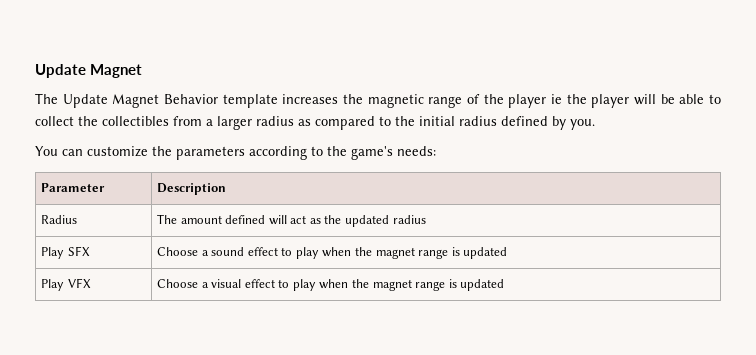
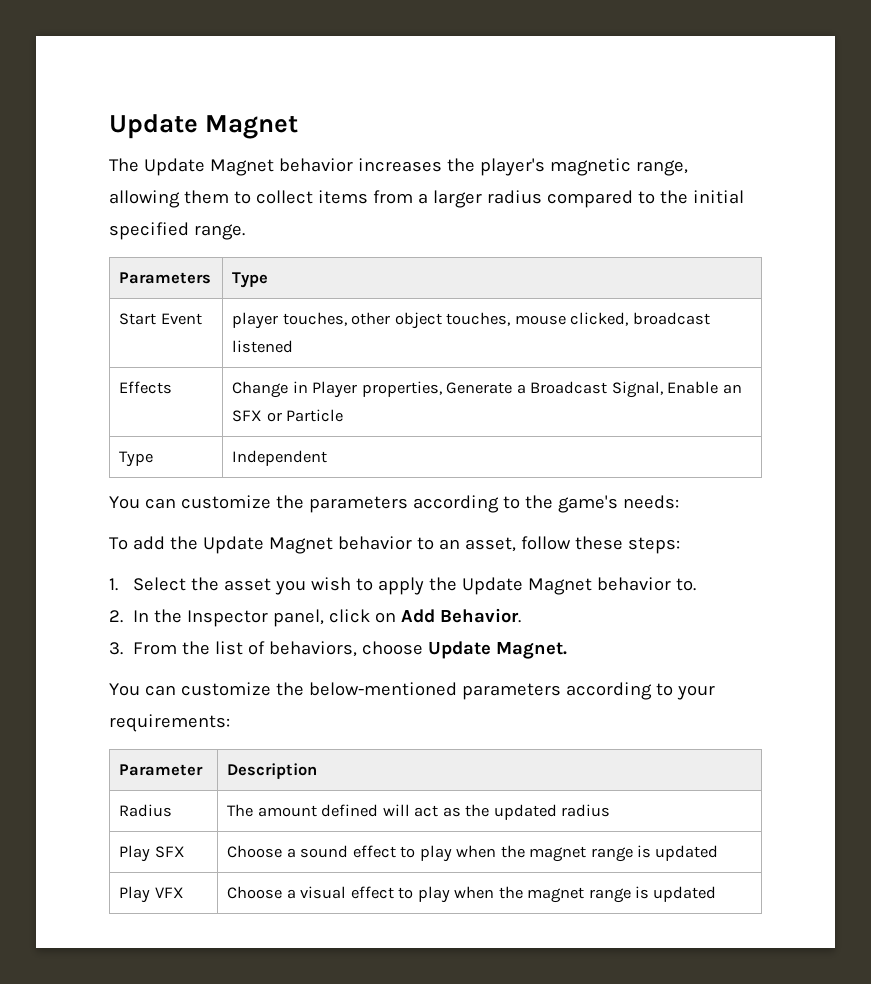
[164,94,721,108] [35,116,169,126] Behavior template increases the magnetic range of the player ie the player will be able to collect the collectibles -> [278,158,688,176] [109,190,368,208] behavior increases the player's magnetic range, allowing them to collect items
[298,119,311,126] as -> (542, 197) none
[459,116,595,130] radius defined by you. -> [109,222,245,240] [119,272,212,284] [232,272,269,288] [119,313,202,325] [232,312,710,329] [232,340,294,353] [119,381,173,394] [232,381,742,398] [232,409,344,422] [119,451,154,467] [232,450,328,466] specified range. // Parameters | Type // Start Event | player touches, other object touches, mouse clicked, broadcast listened // Effects | Change in Player properties, Generate a Broadcast Signal, Enable an SFX or Particle // Type | Independent
(436, 151) none -> [109,536,680,554] [109,577,697,595] [109,608,522,627] [109,641,568,659] [109,682,715,700] [109,714,230,732] // To add the Update Magnet behavior to an asset, follow these steps: // 1. Select the asset you wish to apply the Update Magnet behavior to. // 2. In the Inspector panel, click on Add Behavior. // 3. From the list of behaviors, choose Update Magnet. // You can customize the below-mentioned parameters according to your requirements:

